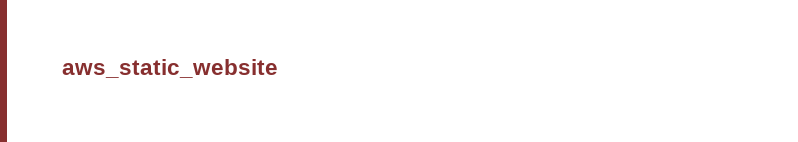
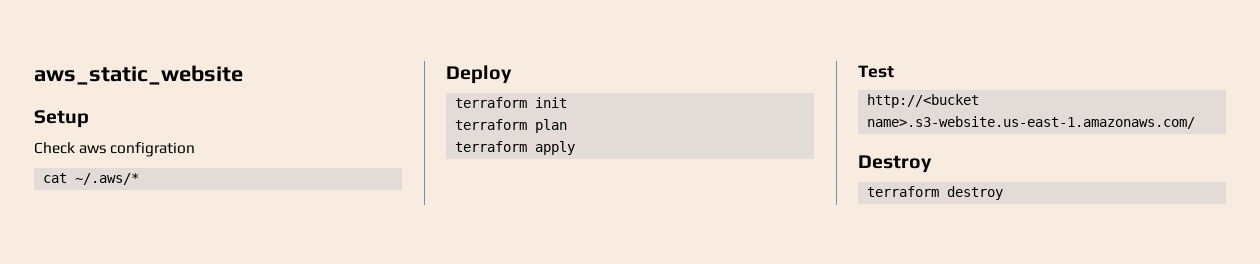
(278, 68) none -> [34,110,89,128] [34,142,196,157] [43,173,140,185] [446,65,512,84] [455,97,568,108] [455,119,568,133] [455,141,576,155] [858,65,894,78] [867,94,980,108] [867,116,1196,129] [858,155,932,173] [867,186,1004,200] // Setup // Check aws configration // cat ~/.aws/* // Deploy // terraform init // terraform plan // terraform apply // Test // http://<bucket name>.s3-website.us-east-1.amazonaws.com/ // Destroy // terraform destroy

